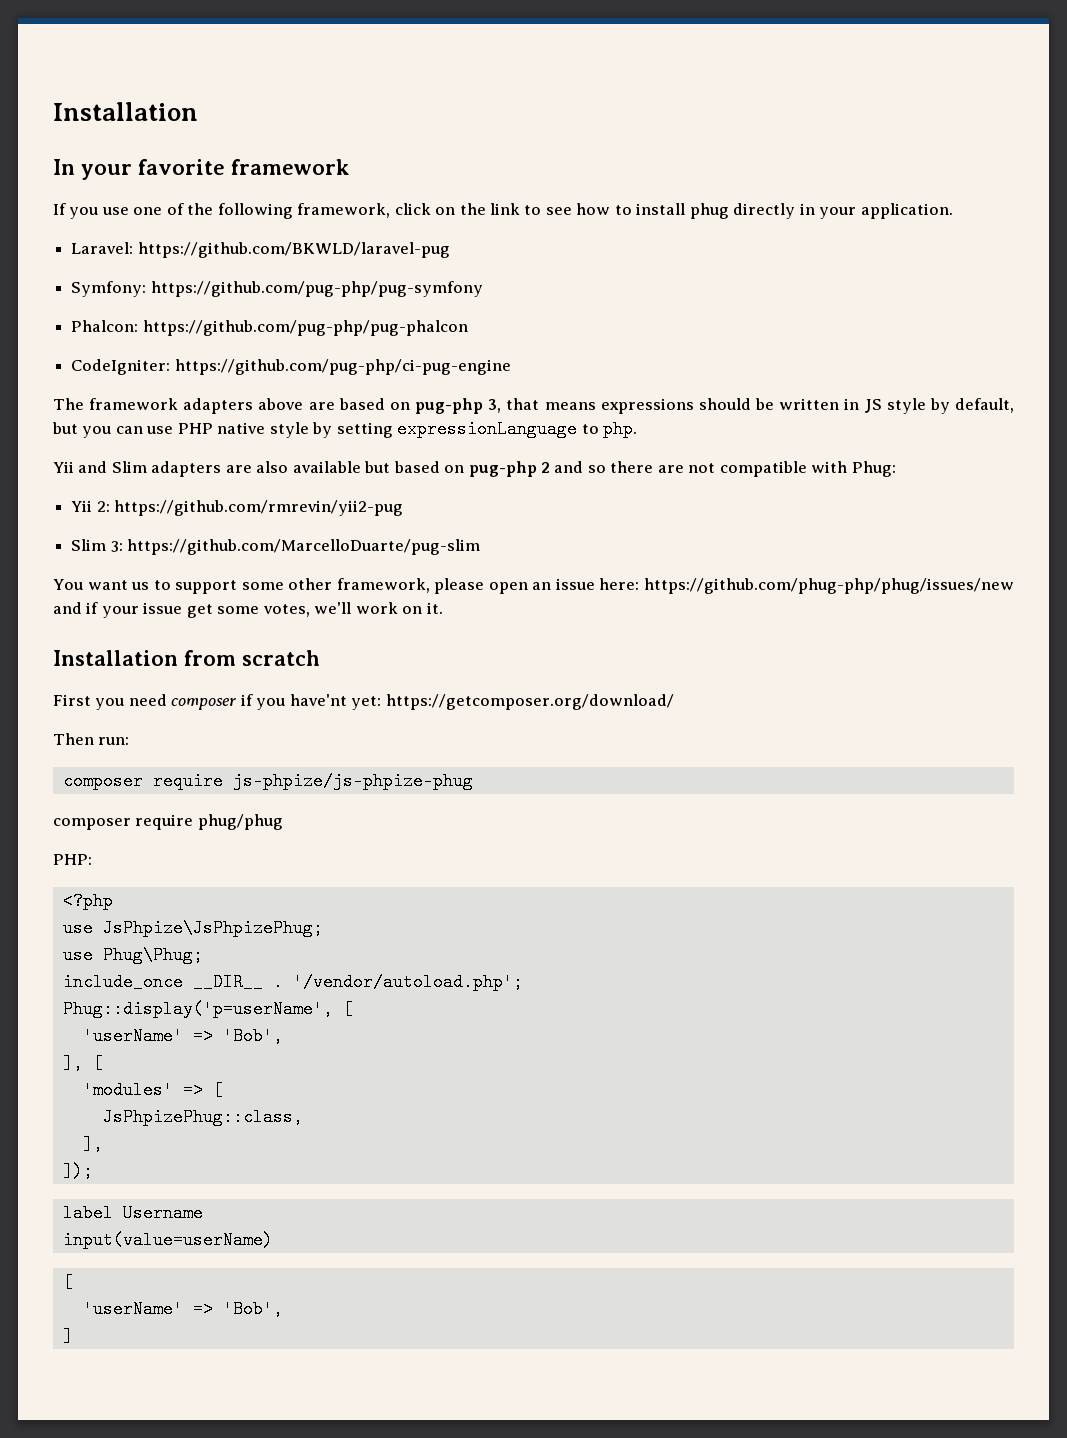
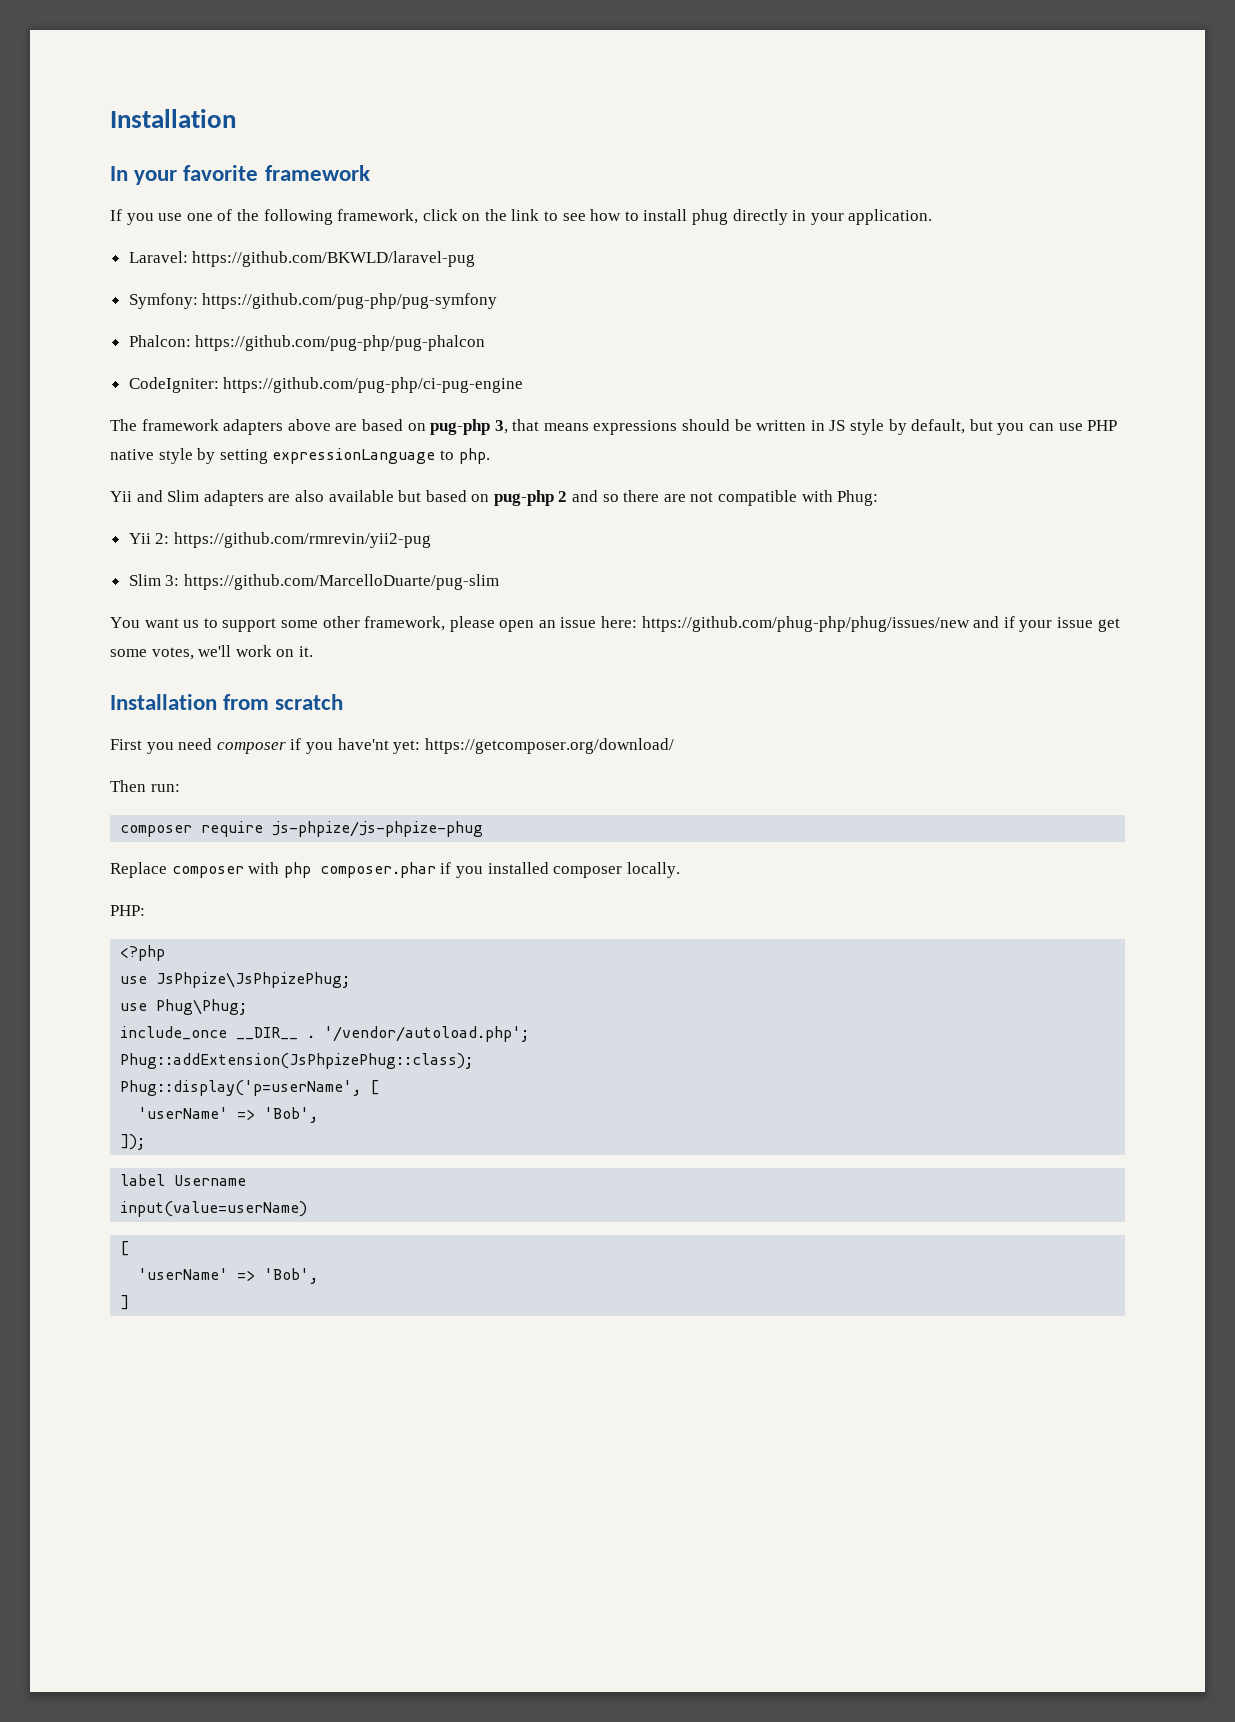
[53,814,283,830] composer require phug/phug -> [110,862,680,878] Replace composer with php composer.phar if you installed composer locally.
(523, 982) none -> [120,1053,474,1069] // Phug::addExtension(JsPhpizePhug::class);
[62,1054,103,1072] [82,1081,223,1099] [102,1108,303,1126] [82,1135,103,1153] // ], [ // 'modules' => [ // JsPhpizePhug::class, // ], -> (319, 1115) none

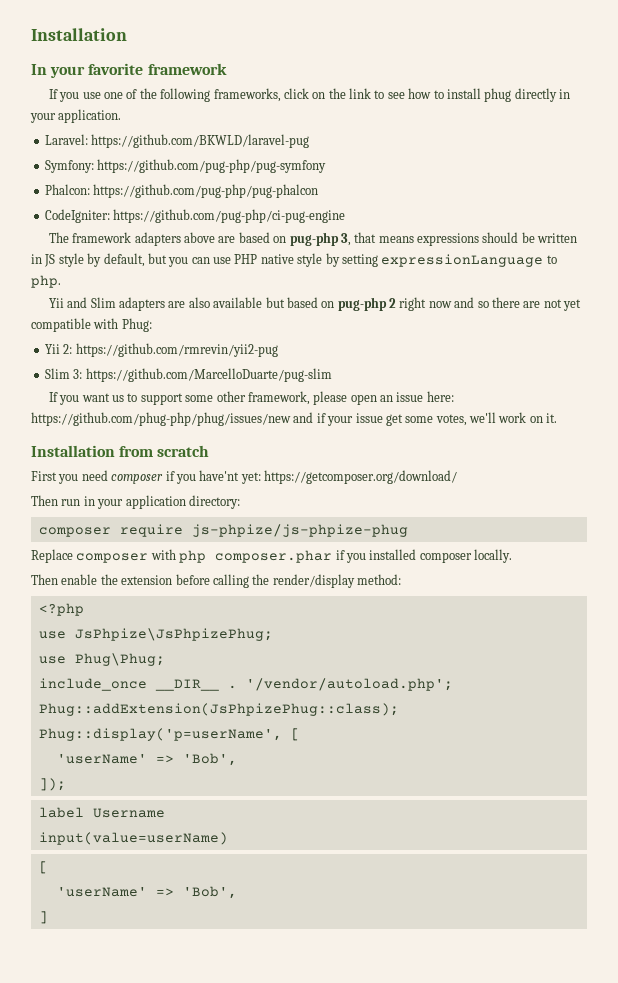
[337,209,419,224] framework, -> [213,88,281,102] frameworks,
(568, 496) none -> [399,297,452,311] right now
(714, 497) none -> [563,299,582,311] yet
[110,617,140,628] You -> [48,392,80,405] If you
[150,784,180,792] run: -> [61,495,240,509] run in your application directory:
[110,905,145,916] PHP: -> [31,574,401,588] Then enable the extension before calling the render/display method:

